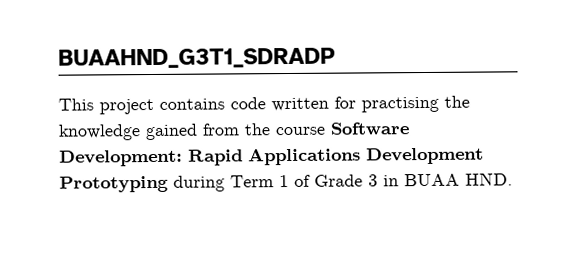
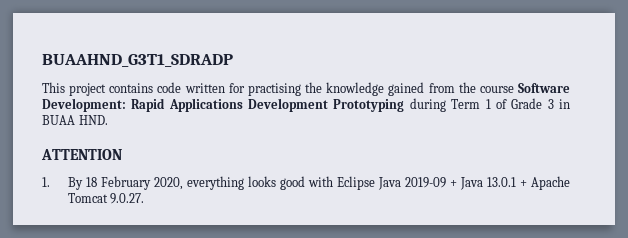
(513, 179) none -> [41,149,122,160] [42,176,571,190] [67,193,145,204] // ATTENTION // 1. By 18 February 2020, everything looks good with Eclipse Java 2019-09 + Java 13.0.1 + Apache Tomcat 9.0.27.

